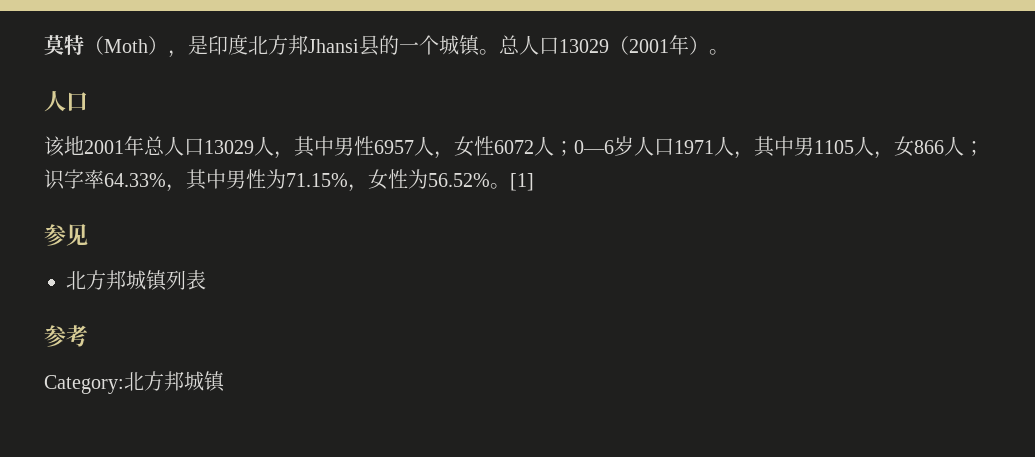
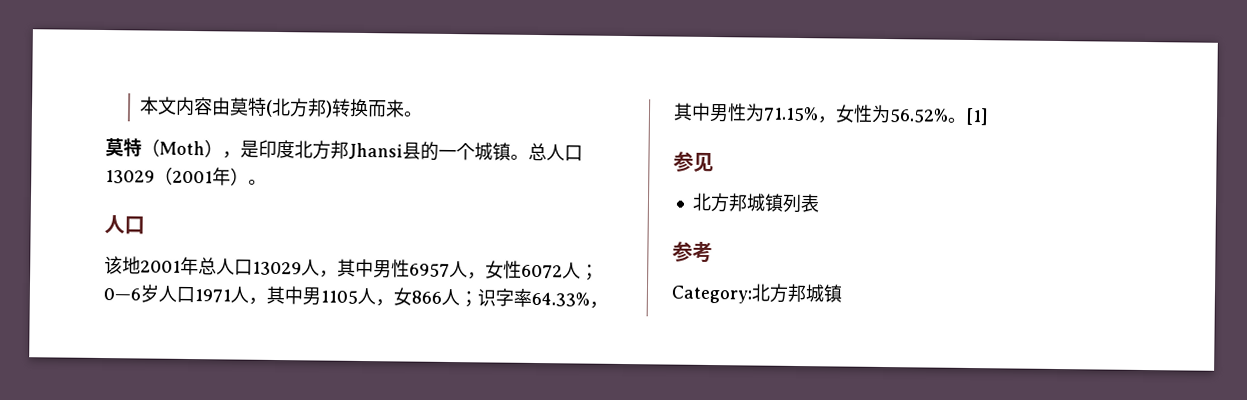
(44, 45) none -> [139,96,424,118] 本文内容由莫特(北方邦)转换而来。 //

